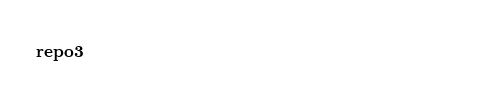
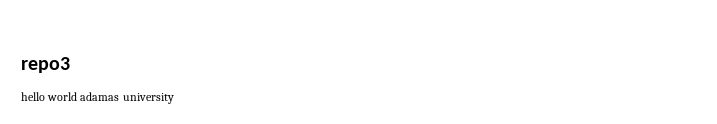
(84, 53) none -> [21,92,174,104] // hello world adamas university

